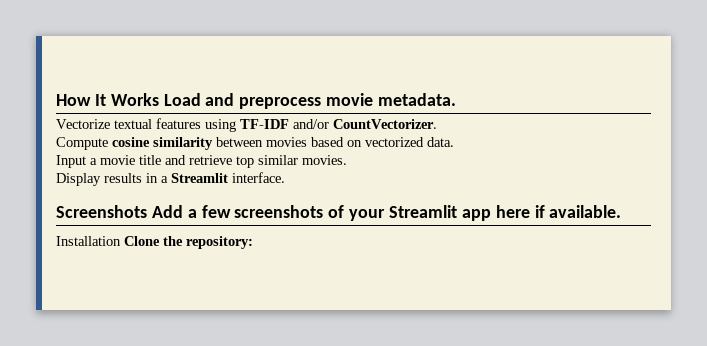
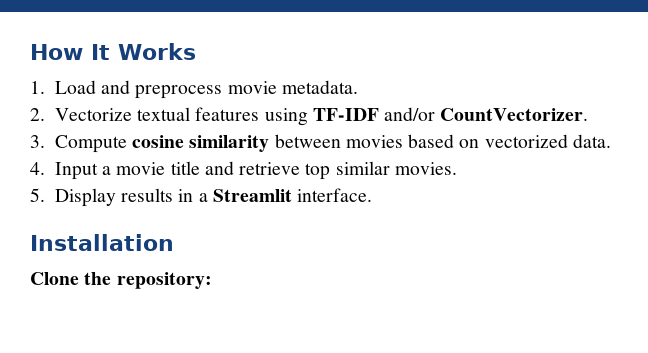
(159, 99) none -> [30,81,45,94] // 1.
(457, 99) none -> [30,108,45,121] 2.
(437, 124) none -> [30,135,45,148] 3.
(454, 142) none -> [30,162,45,175] 4.
(347, 160) none -> [30,188,45,202] 5.
[56,205,622,221] [56,236,121,246] Screenshots Add a few screenshots of your Streamlit app here if available. // Installation -> [30,234,174,251] Installation //

